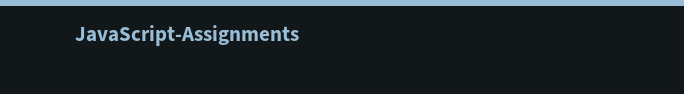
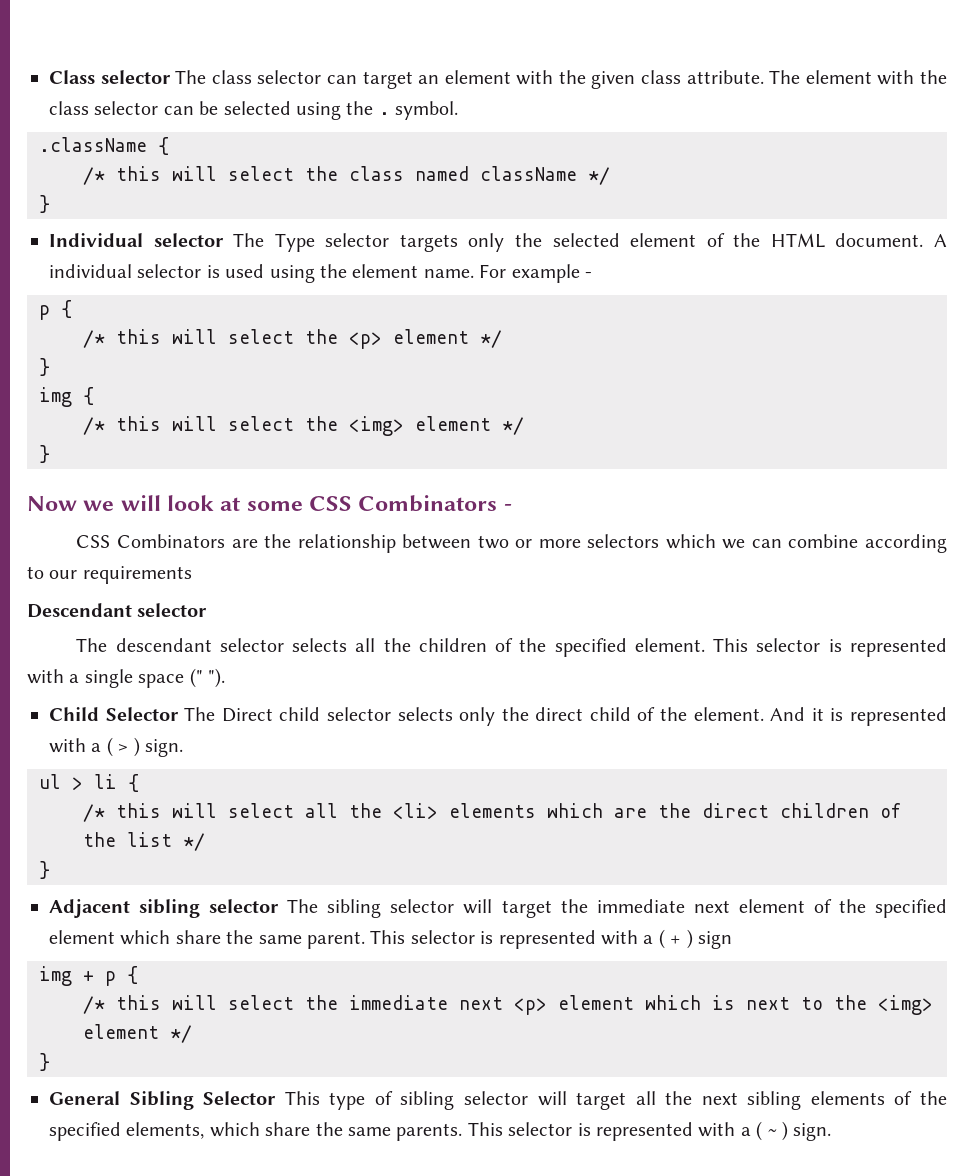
[75,25,299,46] JavaScript-Assignments -> [49,70,948,89] [49,101,459,120] [39,137,169,155] [83,166,610,185] [39,195,50,213] [49,233,947,252] [49,264,592,283] [39,300,72,320] [83,329,502,349] [39,358,50,376] [39,387,94,407] [83,416,524,436] [39,445,50,463] [27,495,512,512] [76,534,947,553] [27,566,192,584] [27,603,208,618] [76,638,948,657] [27,668,225,688] [49,707,948,726] [49,737,184,757] [39,774,139,792] [83,803,901,822] [83,832,205,851] [39,861,50,879] [49,899,947,918] [49,929,732,949] [39,966,138,986] [83,995,933,1015] [83,1024,192,1043] [39,1053,50,1071] [49,1091,947,1110] [49,1121,832,1141] Class selector The class selector can target an element with the given class attribute. The element with the class selector can be selected using the . symbol. // .className { // /* this will select the class named className */ // } // Individual selector The Type selector targets only the selected element of the HTML document. A individual selector is used using the element name. For example - // p { // /* this will select the <p> element */ // } // img { // /* this will select the <img> element */ // } // Now we will look at some CSS Combinators - // CSS Combinators are the relationship between two or more selectors which we can combine according to our requirements // Descendant selector // The descendant selector selects all the children of the specified element. This selector is represented with a single space (" "). // Child Selector The Direct child selector selects only the direct child of the element. And it is represented with a ( > ) sign. // ul > li { // /* this will select all the <li> elements which are the direct children of the list */ // } // Adjacent sibling selector The sibling selector will target the immediate next element of the specified element which share the same parent. This selector is represented with a ( + ) sign // img + p { // /* this will select the immediate next <p> element which is next to the <img> element */ // } // General Sibling Selector This type of sibling selector will target all the next sibling elements of the specified elements, which share the same parents. This selector is represented with a ( ~ ) sign.

